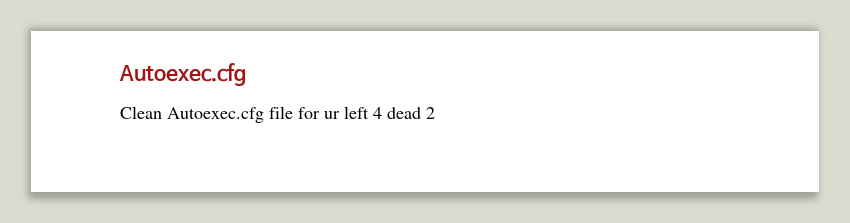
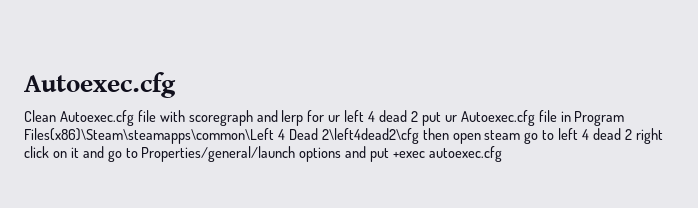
(293, 112) none -> [159,110,304,126] with scoregraph and lerp
(435, 113) none -> [421,110,625,126] [24,128,663,144] [24,146,503,162] put ur Autoexec.cfg file in Program Files(x86)\Steam\steamapps\common\Left 4 Dead 2\left4dead2\cfg then open steam go to left 4 dead 2 right click on it and go to Properties/general/launch options and put +exec autoexec.cfg

